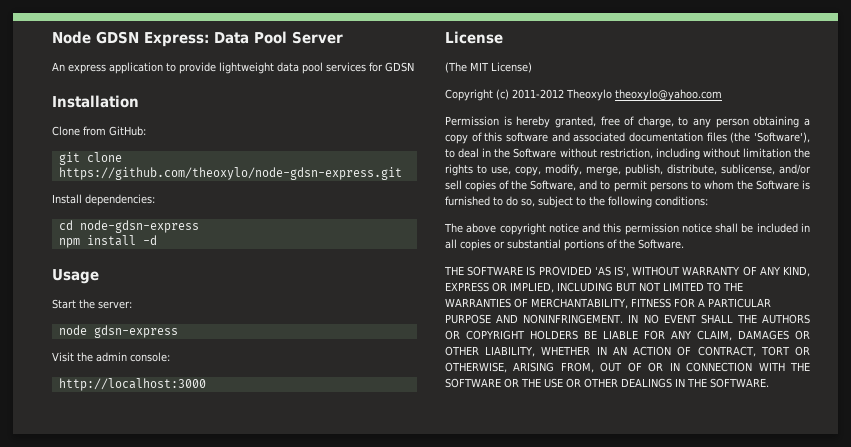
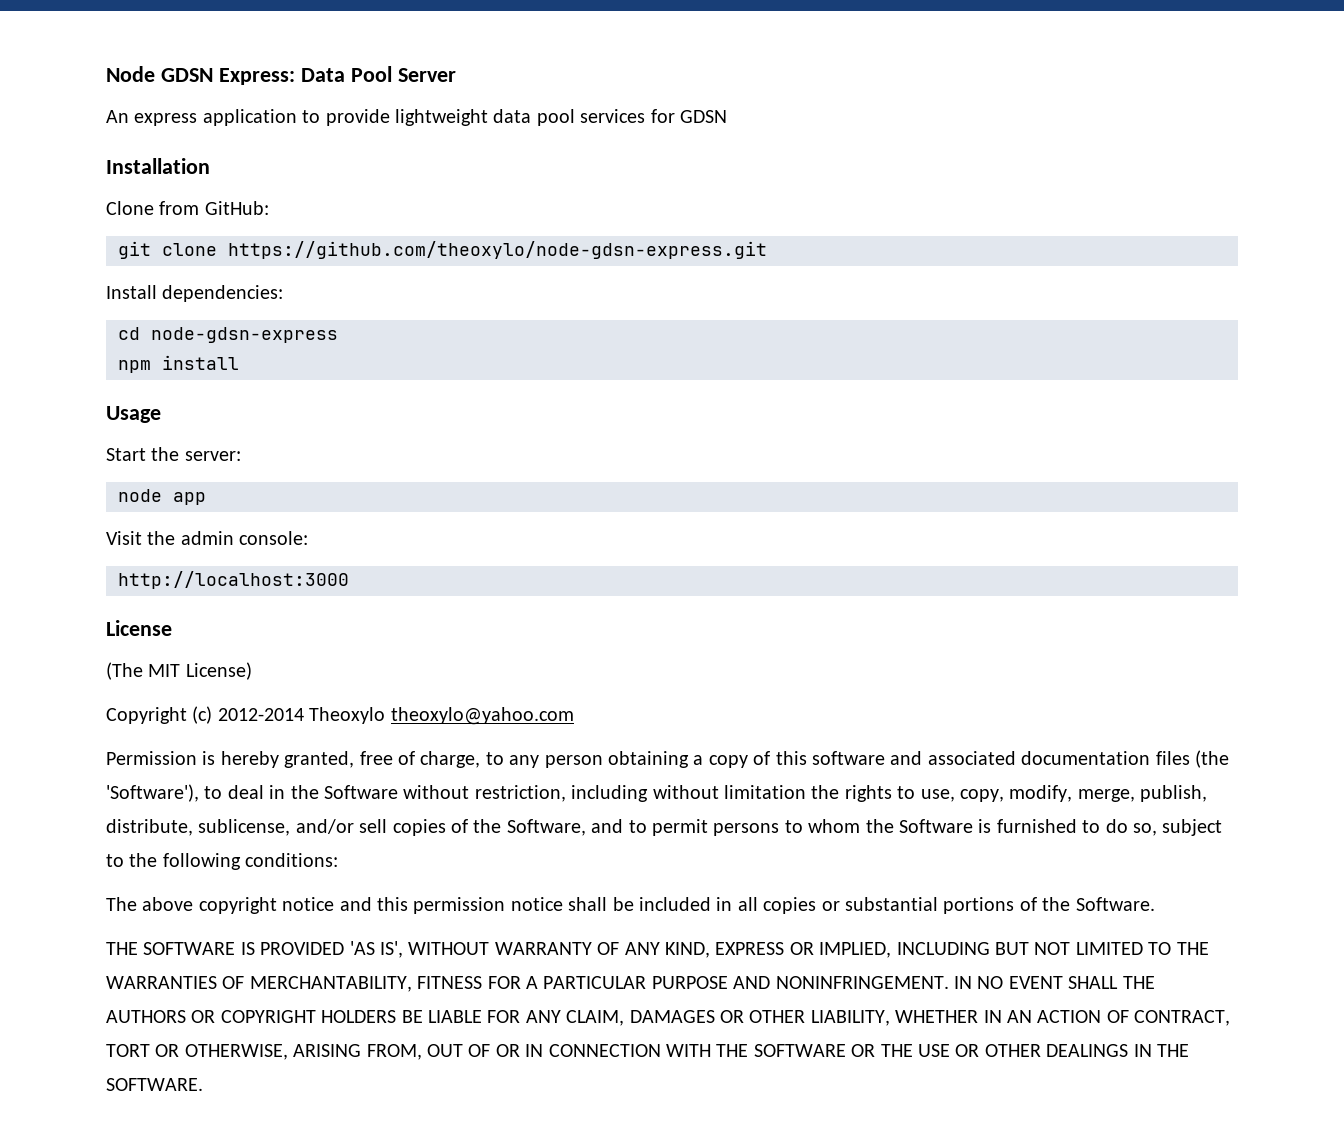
[142,235,157,245] -d -> (239, 362) none
[93,325,178,338] gdsn-express -> [173,492,206,505] app
[512,89,564,99] 2011-2012 -> [217,708,304,721] 2012-2014

